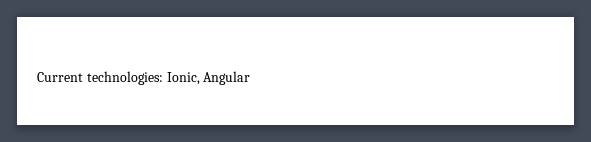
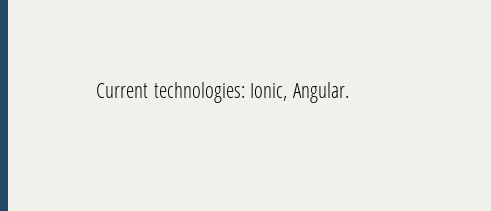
[203,71,251,85] Angular -> [293,82,350,103] Angular.

